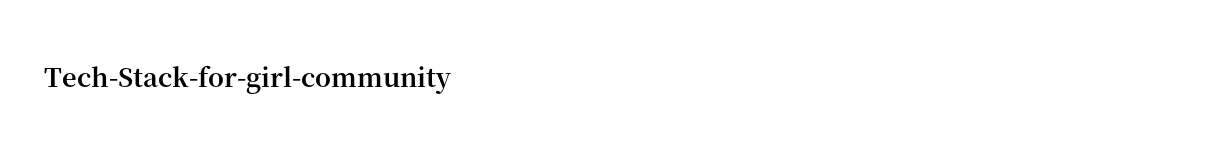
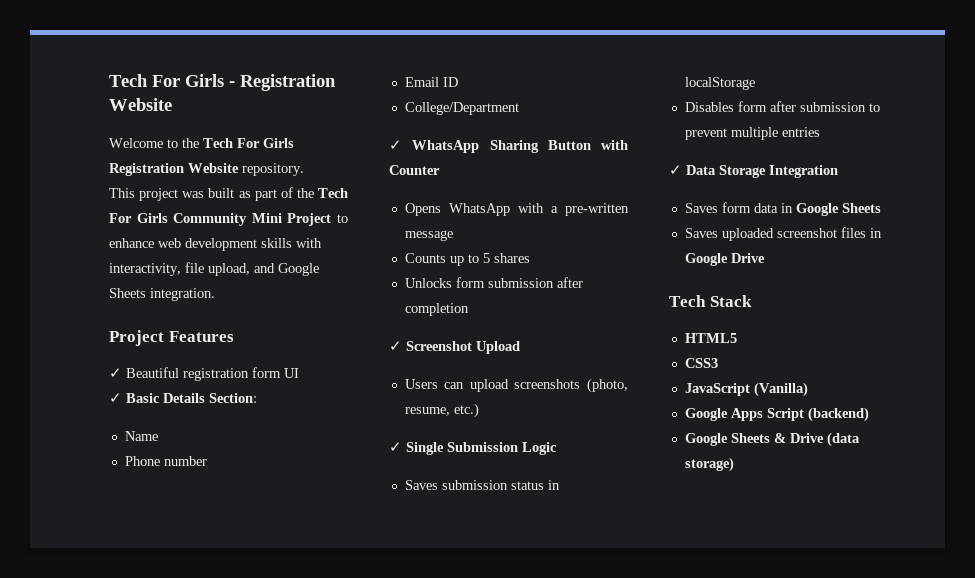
[44,65,451,94] Tech-Stack-for-girl-community -> [109,74,336,91] [109,98,172,111] [109,138,294,148] [109,163,304,176] [109,187,348,201] [109,213,348,226] [109,238,322,251] [109,262,319,276] [109,288,215,301] [109,330,234,346] [109,367,299,381] [109,393,257,403] [124,431,158,441] [124,456,207,466] [404,77,458,87] [404,102,519,115] [389,140,628,153] [389,165,440,175] [404,203,629,216] [404,230,453,241] [404,253,530,266] [404,277,583,288] [404,303,469,316] [389,341,520,354] [404,378,628,393] [404,403,479,418] [389,442,557,455] [404,480,560,490] [684,77,755,90] [684,101,880,112] [684,127,820,140] [669,165,838,178] [684,202,881,216] [684,227,882,241] [684,253,765,266] [669,295,752,307] [684,333,737,343] [684,358,718,368] [684,382,808,397] [684,407,869,422] [684,432,860,447] [684,457,734,472] Tech For Girls - Registration Website // Welcome to the Tech For Girls Registration Website repository. // This project was built as part of the Tech For Girls Community Mini Project to enhance web development skills with interactivity, file upload, and Google Sheets integration. // Project Features // ✓ Beautiful registration form UI // ✓ Basic Details Section: // Name // Phone number // Email ID // College/Department // ✓ WhatsApp Sharing Button with Counter // Opens WhatsApp with a pre-written message // Counts up to 5 shares // Unlocks form submission after completion // ✓ Screenshot Upload // Users can upload screenshots (photo, resume, etc.) // ✓ Single Submission Logic // Saves submission status in localStorage // Disables form after submission to prevent multiple entries // ✓ Data Storage Integration // Saves form data in Google Sheets // Saves uploaded screenshot files in Google Drive // Tech Stack // HTML5 // CSS3 // JavaScript (Vanilla) // Google Apps Script (backend) // Google Sheets & Drive (data storage)

